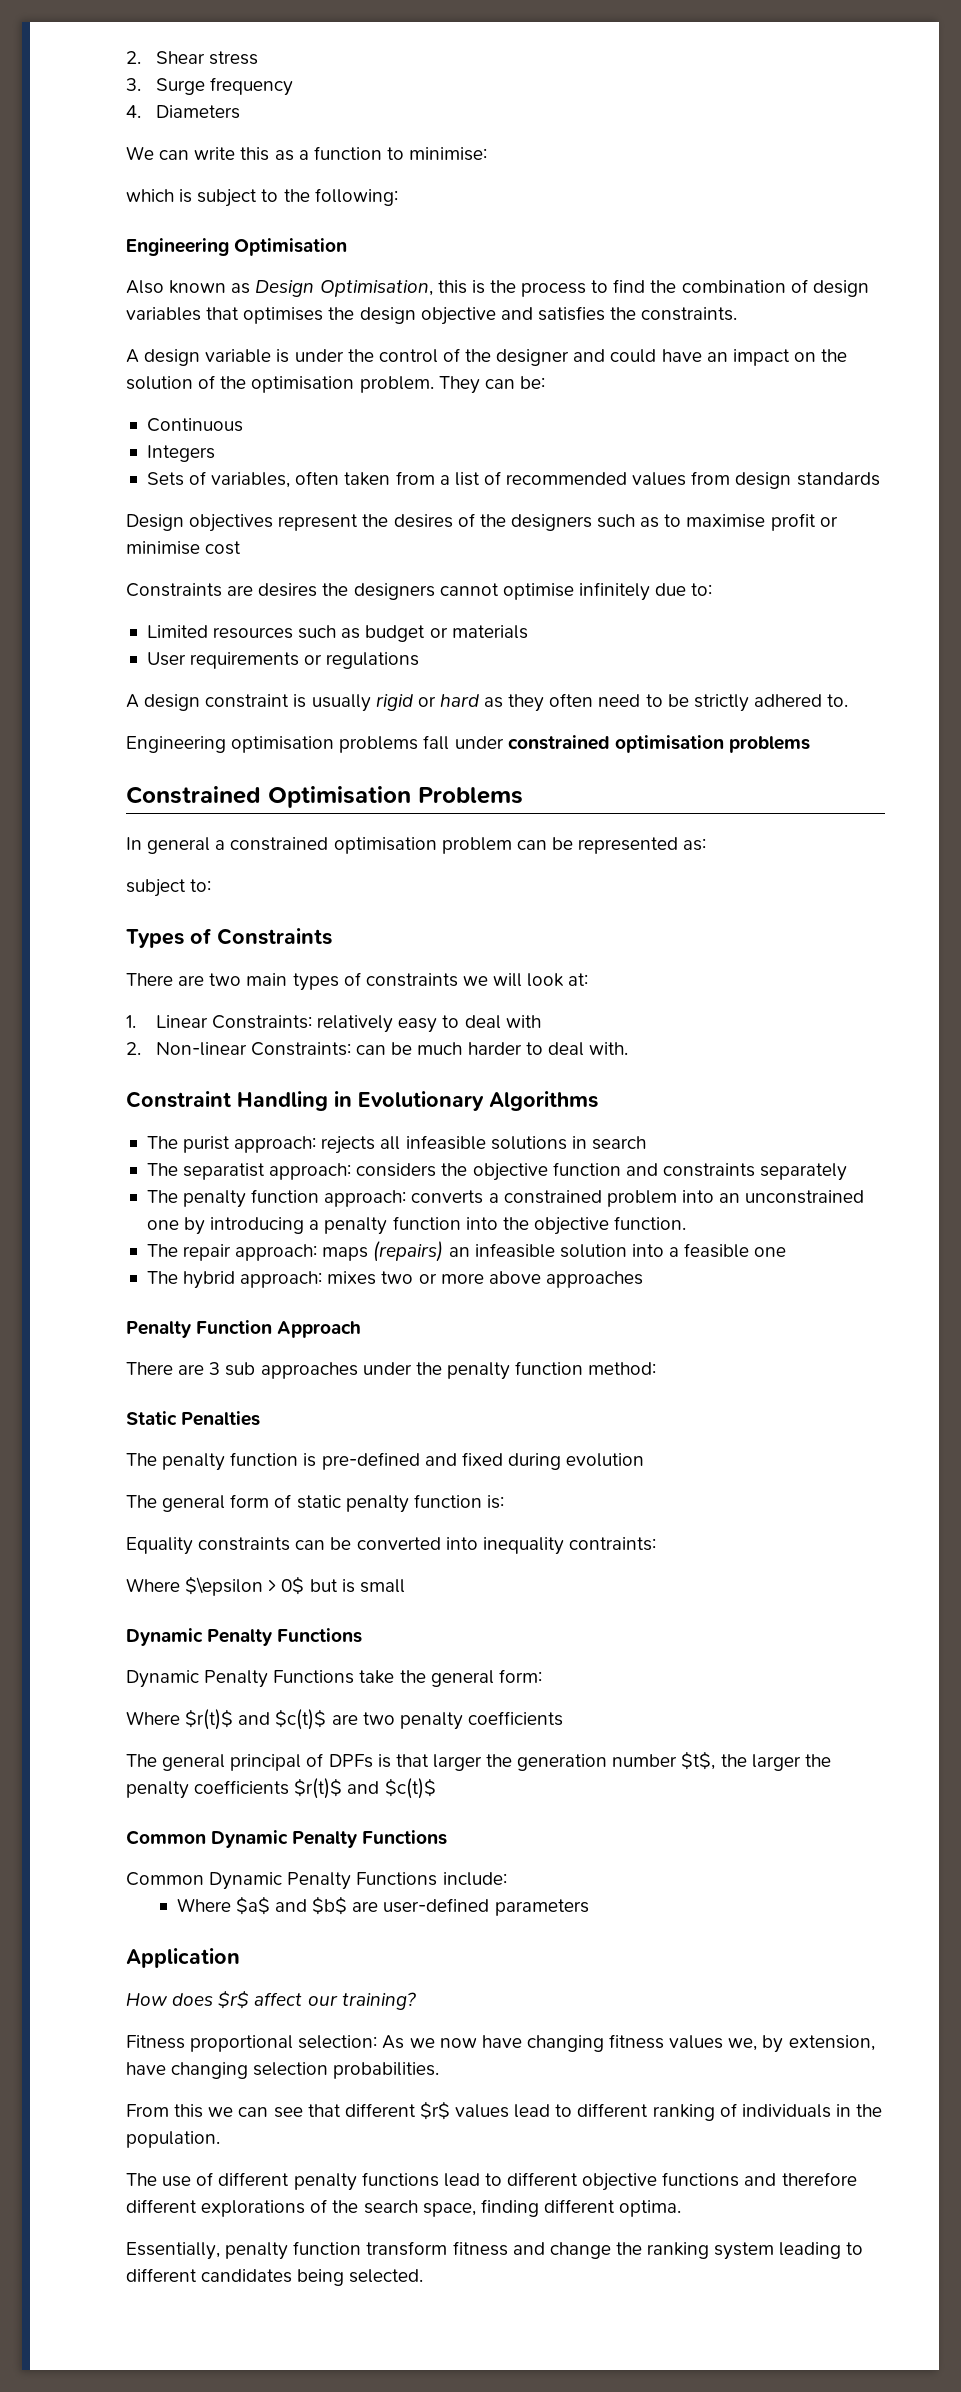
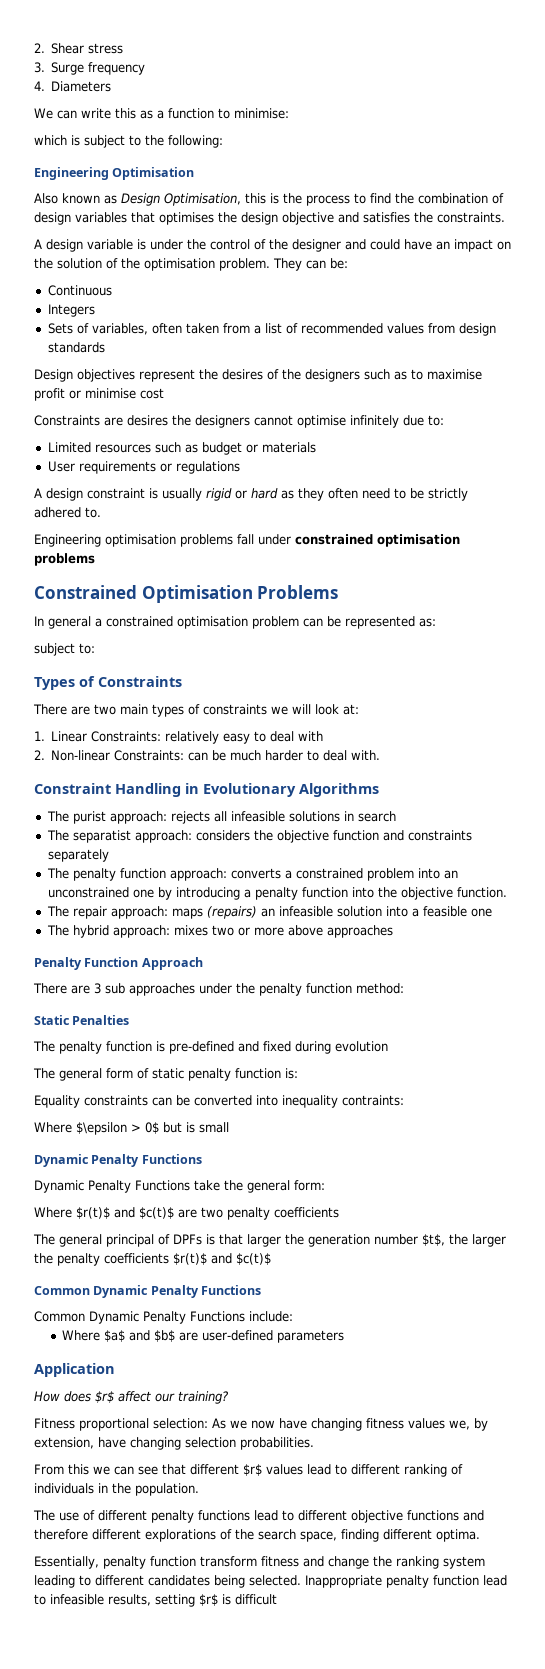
(424, 2276) none -> [305,1575,507,1588] [34,1594,277,1607] Inappropriate penalty function lead to infeasible results, setting $r$ is difficult

